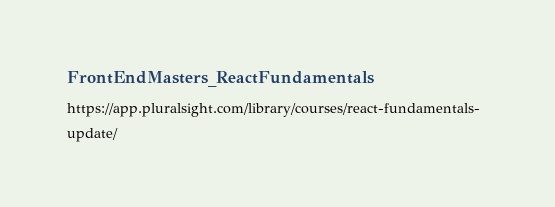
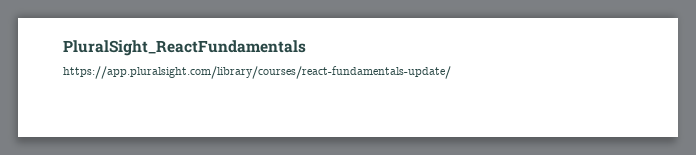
[67,71,374,87] FrontEndMasters_ReactFundamentals -> [63,40,306,56] PluralSight_ReactFundamentals

